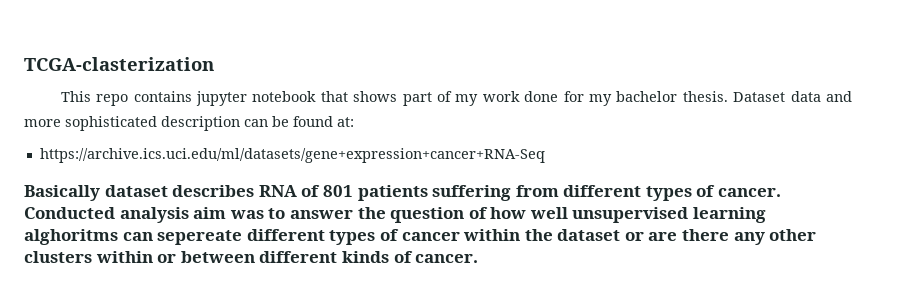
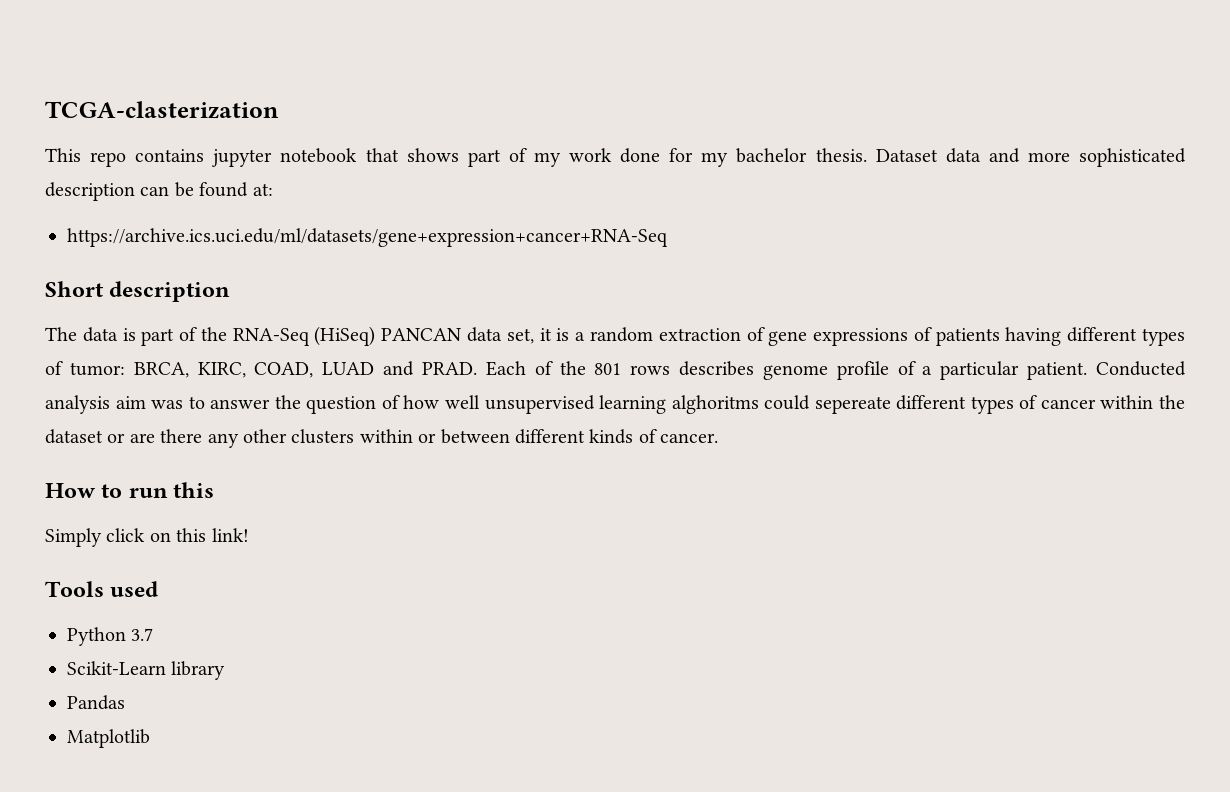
[24,185,782,201] Basically dataset describes RNA of 801 patients suffering from different types of cancer. -> [45,281,231,302] [45,326,1185,346] [45,361,1088,380] Short description // The data is part of the RNA-Seq (HiSeq) PANCAN data set, it is a random extraction of gene expressions of patients having different types of tumor: BRCA, KIRC, COAD, LUAD and PRAD. Each of the 801 rows describes genome profile of a particular patient.
[122,232,153,241] can -> [764,395,811,410] could
(479, 258) none -> [45,482,215,498] [45,528,249,547] [45,581,159,597] [67,627,154,646] [67,661,226,680] [67,695,125,710] [67,729,150,748] // How to run this // Simply click on this link! // Tools used // Python 3.7 // Scikit-Learn library // Pandas // Matplotlib

